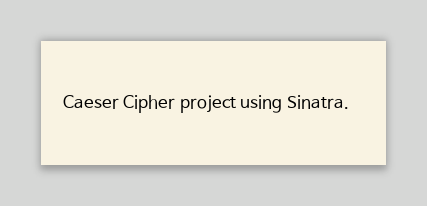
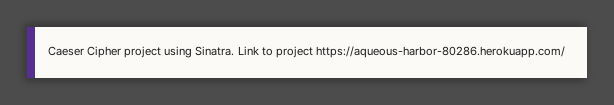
(349, 102) none -> [237,46,565,58] Link to project https://aqueous-harbor-80286.herokuapp.com/

